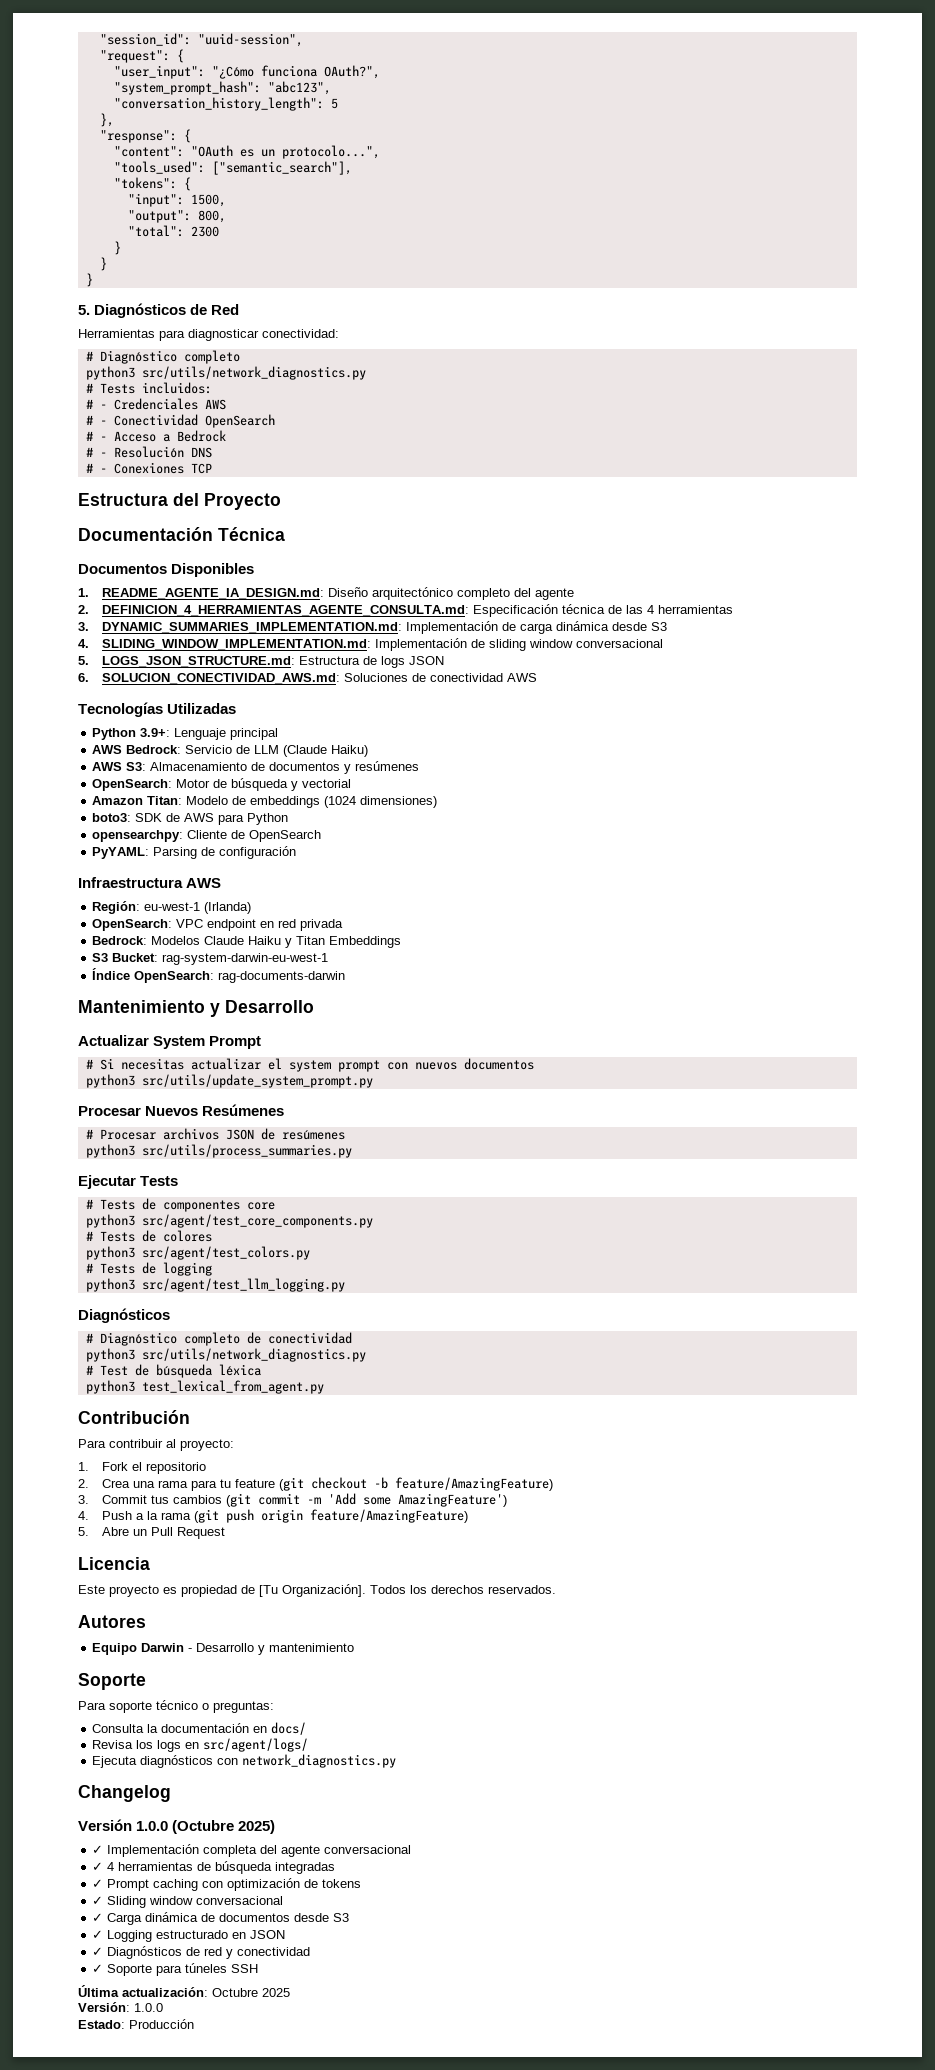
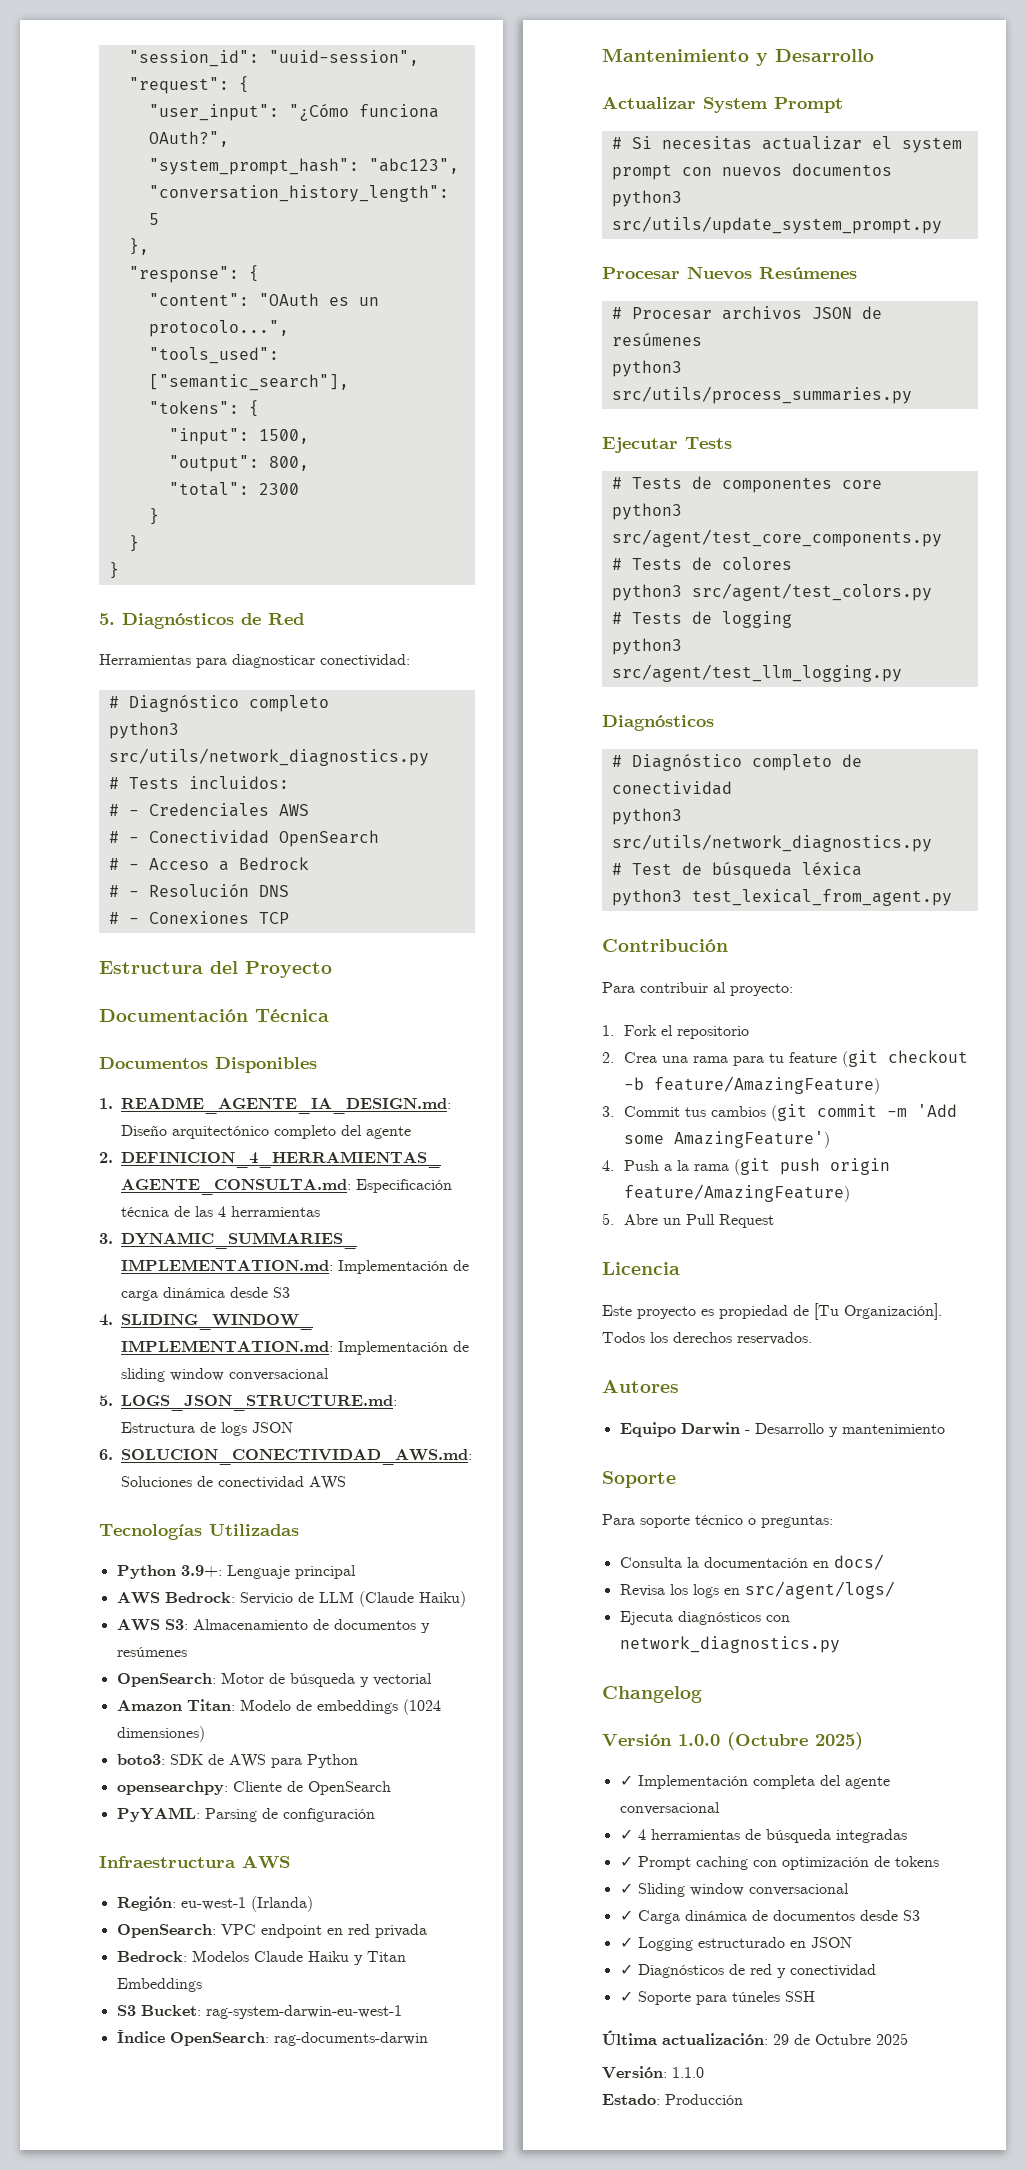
(208, 1992) none -> [773,2034,810,2045] 29 de
[134,2003,163,2012] 1.0.0 -> [672,2067,704,2078] 1.1.0

